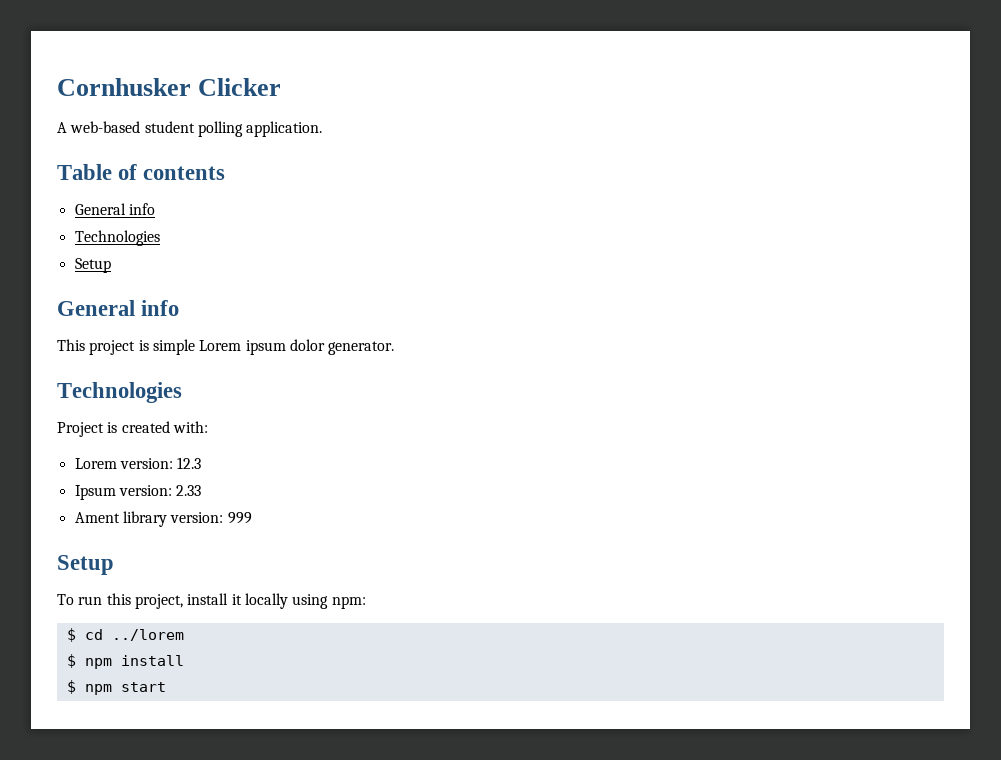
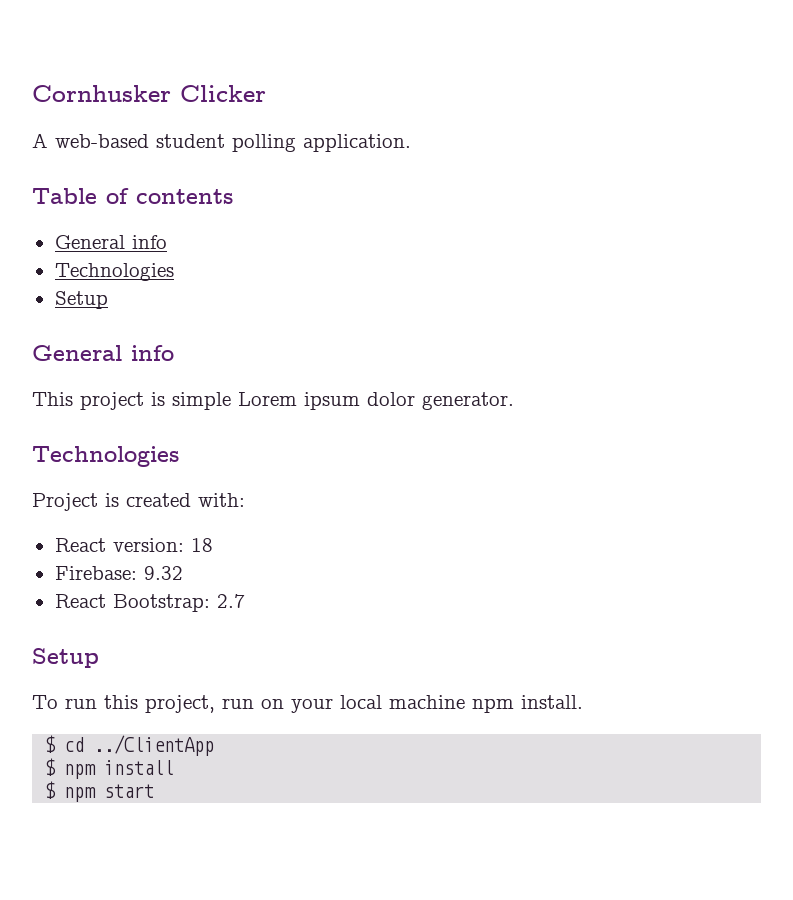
[74,457,202,469] [74,485,202,500] [74,511,252,527] Lorem version: 12.3 // Ipsum version: 2.33 // Ament library version: 999 -> [54,538,213,552] [54,566,183,580] [54,594,245,612] React version: 18 // Firebase: 9.32 // React Bootstrap: 2.7
[187,593,366,609] install it locally using npm: -> [222,695,583,713] run on your local machine npm install.
[111,629,184,641] ../lorem -> [94,735,215,756] ../ClientApp

